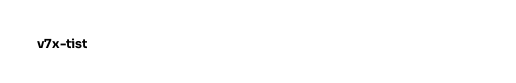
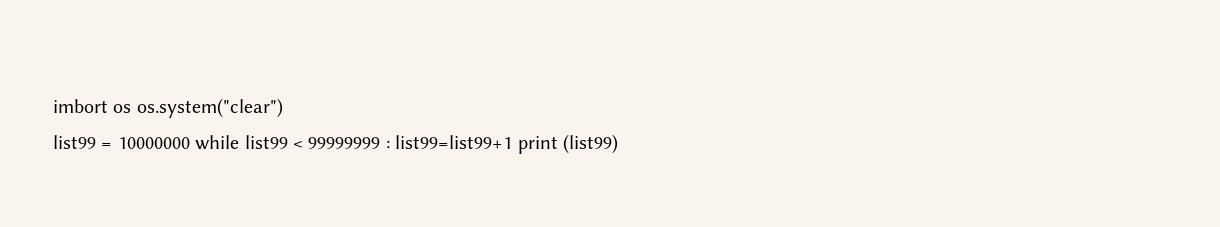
[37,38,87,49] v7x-tist -> [53,98,283,118] [53,134,618,154] imbort os os.system("clear") // list99 = 10000000 while list99 < 99999999 : list99=list99+1 print (list99)

